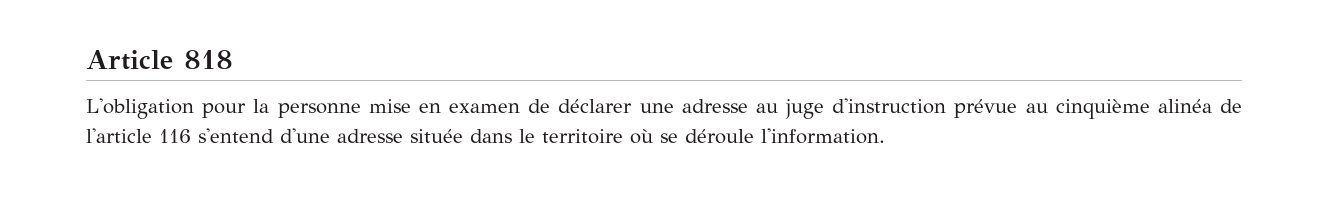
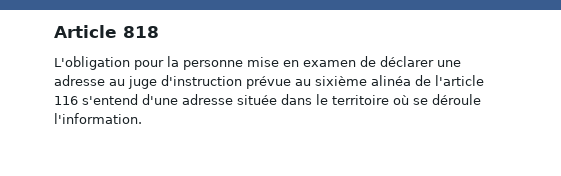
[1055,99,1150,119] cinquième -> [315,76,367,86] sixième

